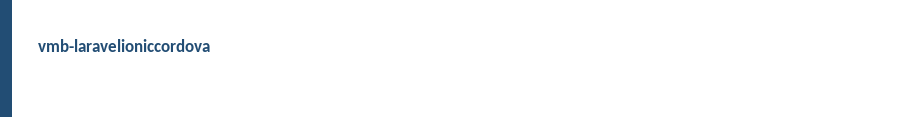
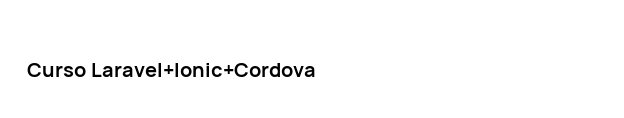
[38,39,210,52] vmb-laravelioniccordova -> [27,63,317,77] Curso Laravel+Ionic+Cordova

